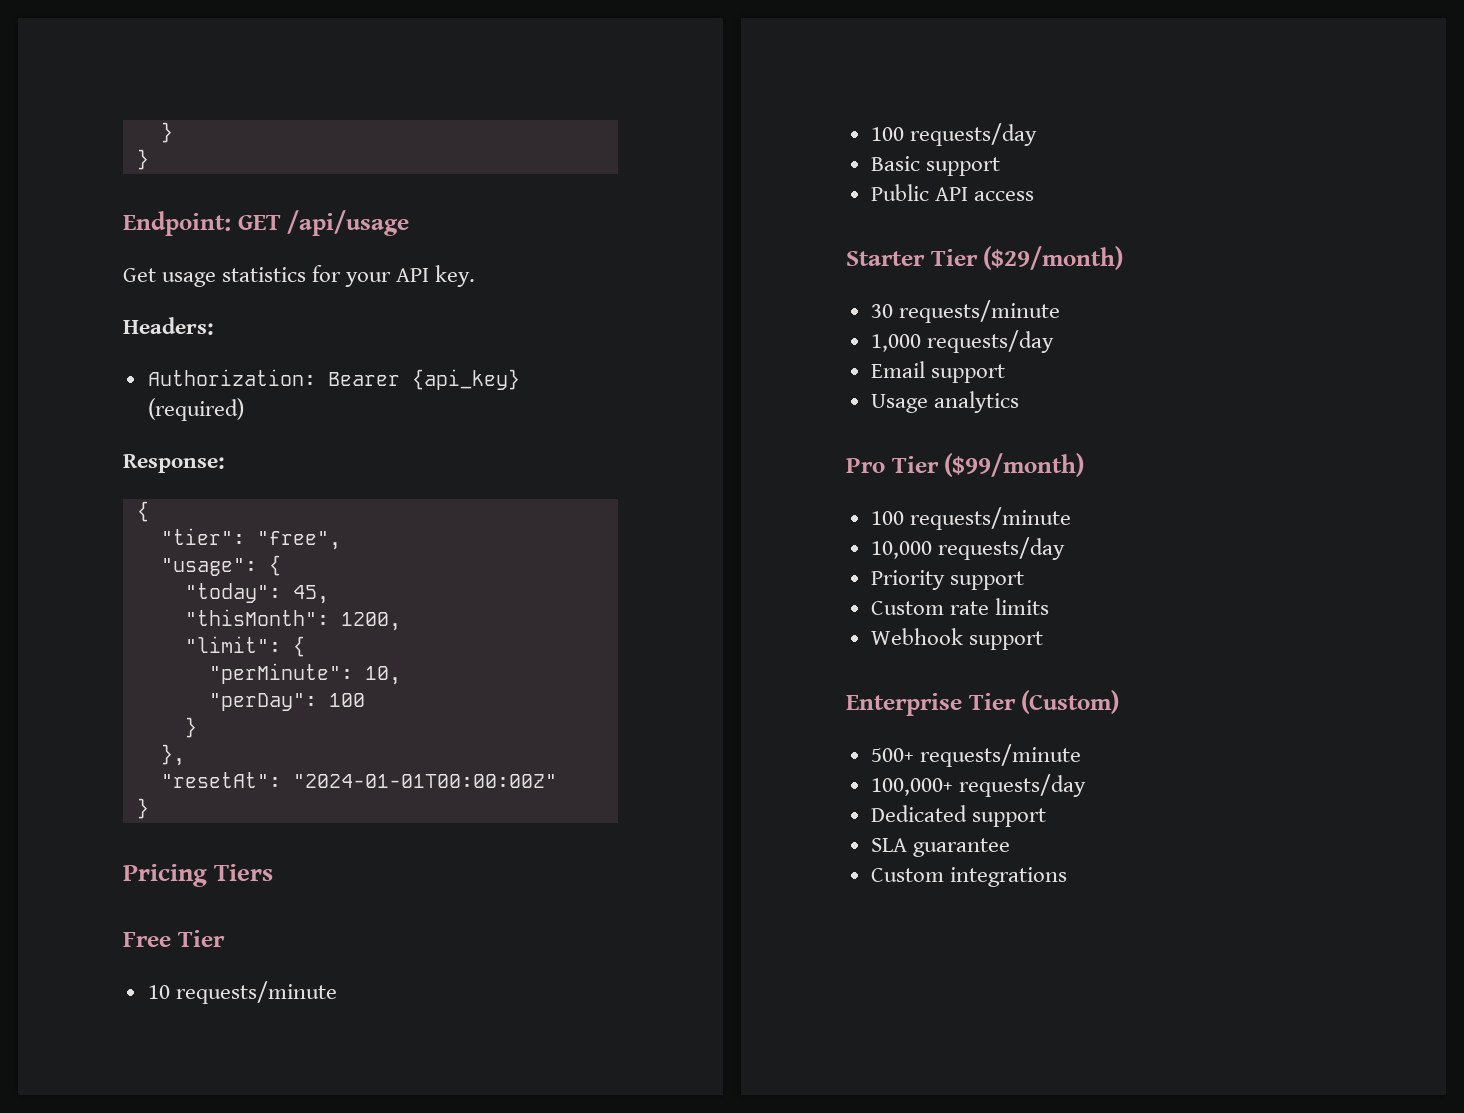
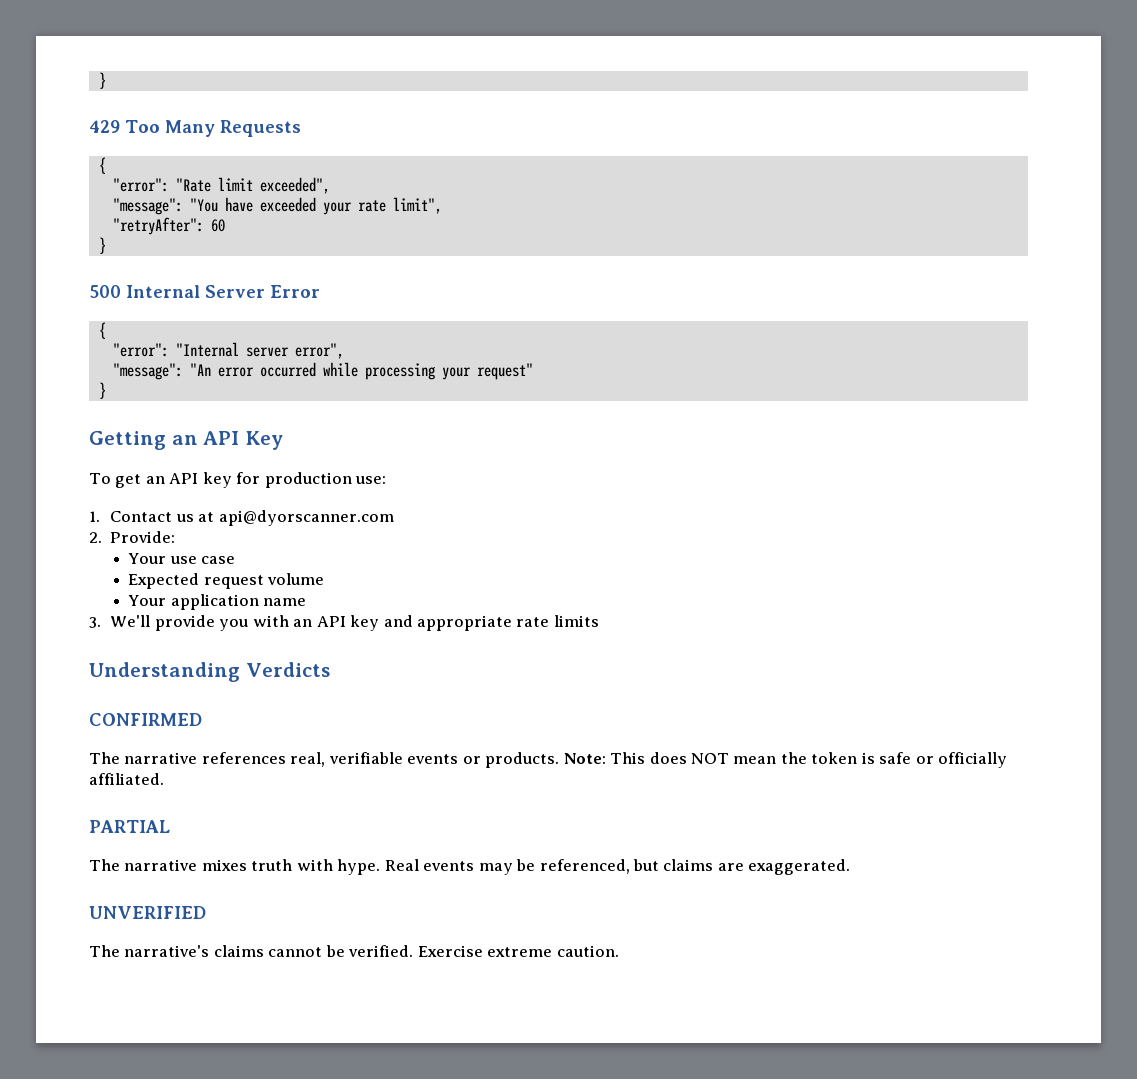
[160,122,173,143] [136,149,149,170] [123,210,410,236] [123,265,476,287] [123,317,214,335] [147,369,520,390] [147,398,244,421] [123,454,225,473] [136,501,149,522] [160,528,341,550] [160,555,281,576] [184,583,329,604] [184,609,401,631] [184,636,305,657] [208,663,401,685] [208,693,365,711] [184,717,197,738] [160,744,185,766] [160,772,557,788] [136,798,149,819] [123,864,274,887] [123,930,225,947] [147,981,337,1004] [870,123,1037,146] [870,156,1000,176] [870,184,1034,201] [846,246,1124,270] [870,300,1060,323] [870,330,1054,353] [870,361,1005,383] [870,391,1019,413] [846,453,1085,477] [870,507,1071,530] [870,537,1065,560] [870,570,1024,590] [870,598,1049,615] [870,628,1043,650] [846,690,1120,716] [870,744,1081,767] [870,774,1086,797] [870,805,1046,827] [870,838,1010,857] [870,867,1067,887] } // } // Endpoint: GET /api/usage // Get usage statistics for your API key. // Headers: // Authorization: Bearer {api_key} (required) // Response: // { // "tier": "free", // "usage": { // "today": 45, // "thisMonth": 1200, // "limit": { // "perMinute": 10, // "perDay": 100 // } // }, // "resetAt": "2024-01-01T00:00:00Z" // } // Pricing Tiers // Free Tier // 10 requests/minute // 100 requests/day // Basic support // Public API access // Starter Tier ($29/month) // 30 requests/minute // 1,000 requests/day // Email support // Usage analytics // Pro Tier ($99/month) // 100 requests/minute // 10,000 requests/day // Priority support // Custom rate limits // Webhook support // Enterprise Tier (Custom) // 500+ requests/minute // 100,000+ requests/day // Dedicated support // SLA guarantee // Custom integrations -> [98,72,106,89] [89,120,301,137] [98,157,106,174] [112,177,330,194] [112,197,442,215] [112,217,225,235] [98,237,106,254] [89,285,320,298] [98,322,106,339] [112,342,344,359] [112,362,533,380] [98,382,106,399] [89,431,283,450] [89,472,387,488] [89,510,394,526] [89,531,176,543] [128,553,236,564] [128,573,325,589] [128,594,307,610] [89,615,599,631] [89,662,330,682] [89,713,202,726] [89,752,1008,768] [89,773,164,785] [89,820,170,833] [89,859,851,875] [89,906,206,919] [89,945,619,957] } // 429 Too Many Requests // { // "error": "Rate limit exceeded", // "message": "You have exceeded your rate limit", // "retryAfter": 60 // } // 500 Internal Server Error // { // "error": "Internal server error", // "message": "An error occurred while processing your request" // } // Getting an API Key // To get an API key for production use: // 1. Contact us at api@dyorscanner.com // 2. Provide: // Your use case // Expected request volume // Your application name // 3. We'll provide you with an API key and appropriate rate limits // Understanding Verdicts // CONFIRMED // The narrative references real, verifiable events or products. Note: This does NOT mean the token is safe or officially affiliated. // PARTIAL // The narrative mixes truth with hype. Real events may be referenced, but claims are exaggerated. // UNVERIFIED // The narrative's claims cannot be verified. Exercise extreme caution.

